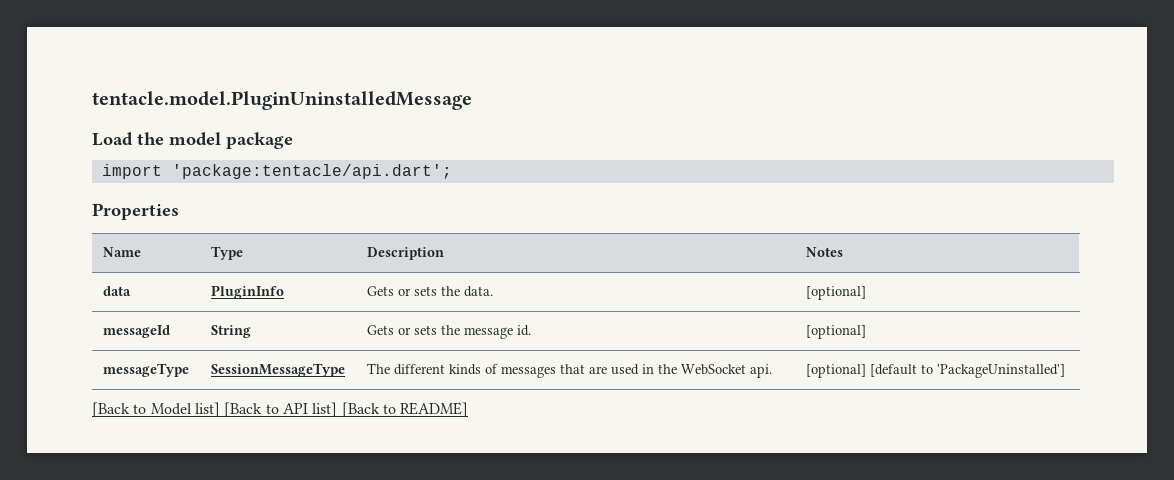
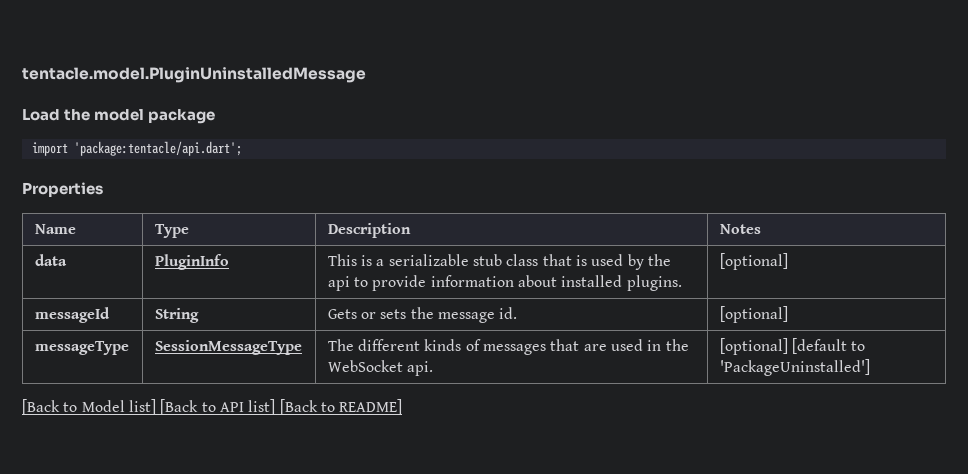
[366,286,493,297] Gets or sets the data. -> [327,254,671,270] [327,275,682,291] This is a serializable stub class that is used by the api to provide information about installed plugins.

